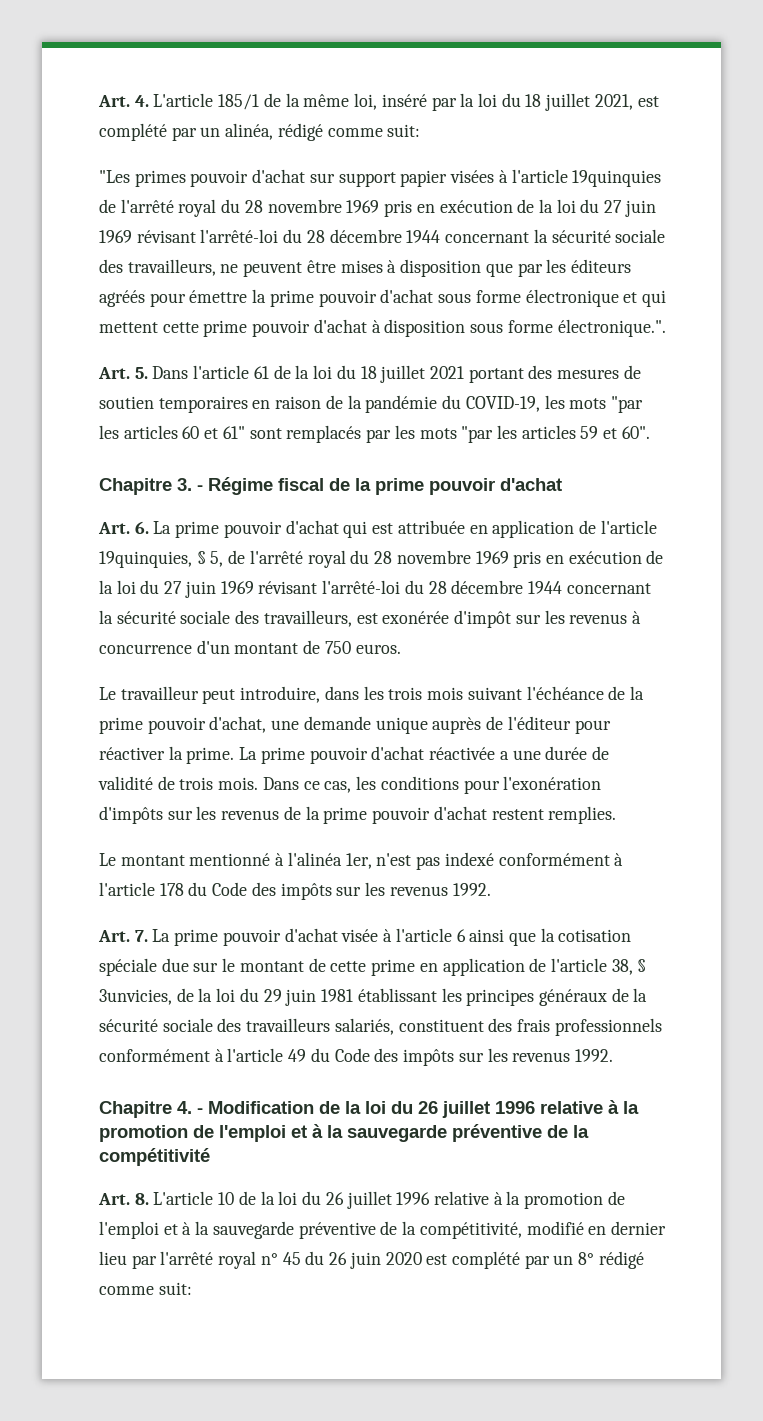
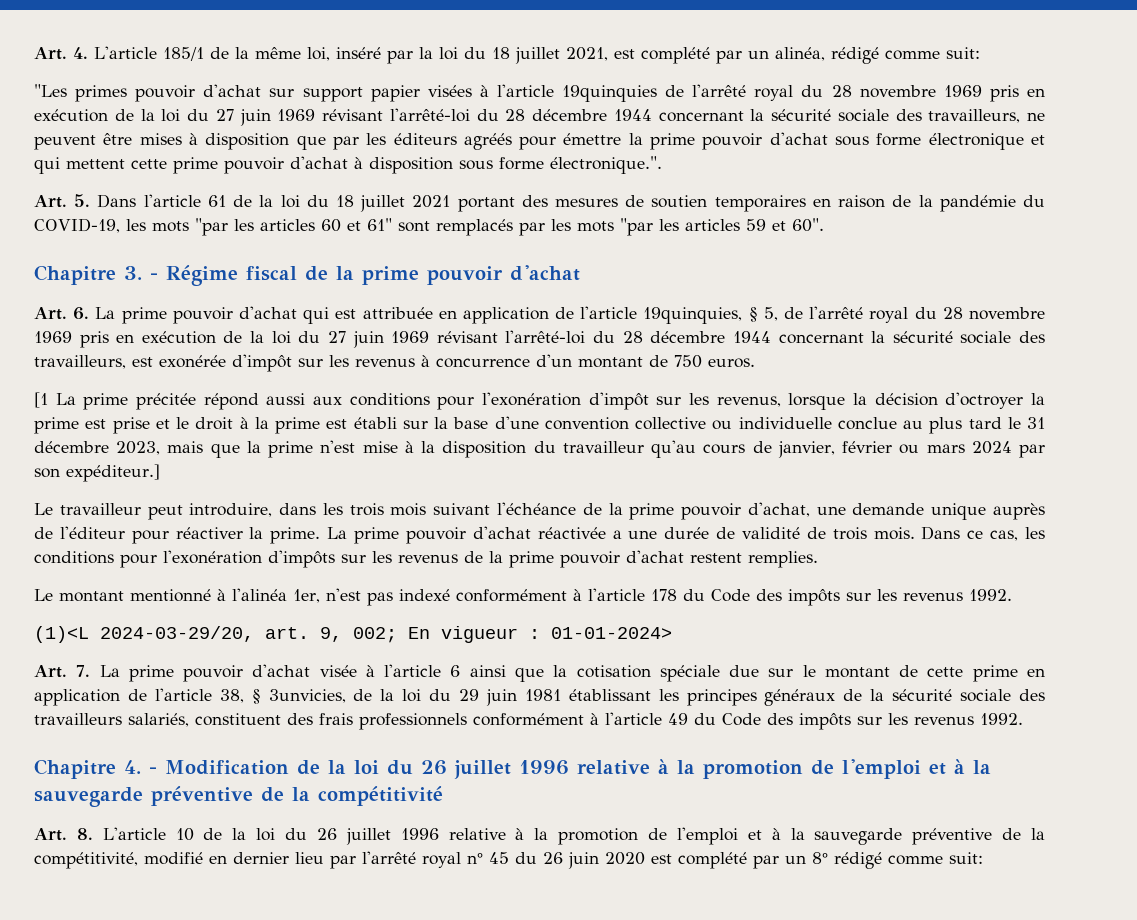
(401, 649) none -> [34,392,1045,410] [34,416,1045,434] [34,440,1045,458] [34,464,160,482] // [1 La prime précitée répond aussi aux conditions pour l'exonération d'impôt sur les revenus, lorsque la décision d'octroyer la prime est prise et le droit à la prime est établi sur la base d'une convention collective ou individuelle conclue au plus tard le 31 décembre 2023, mais que la prime n'est mise à la disposition du travailleur qu'au cours de janvier, février ou mars 2024 par son expéditeur.]
(491, 889) none -> [34,626,672,643] // (1)<L 2024-03-29/20, art. 9, 002; En vigueur : 01-01-2024>

